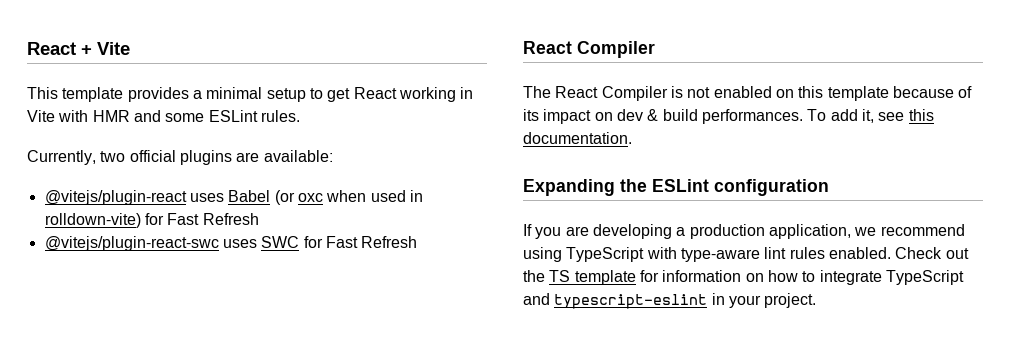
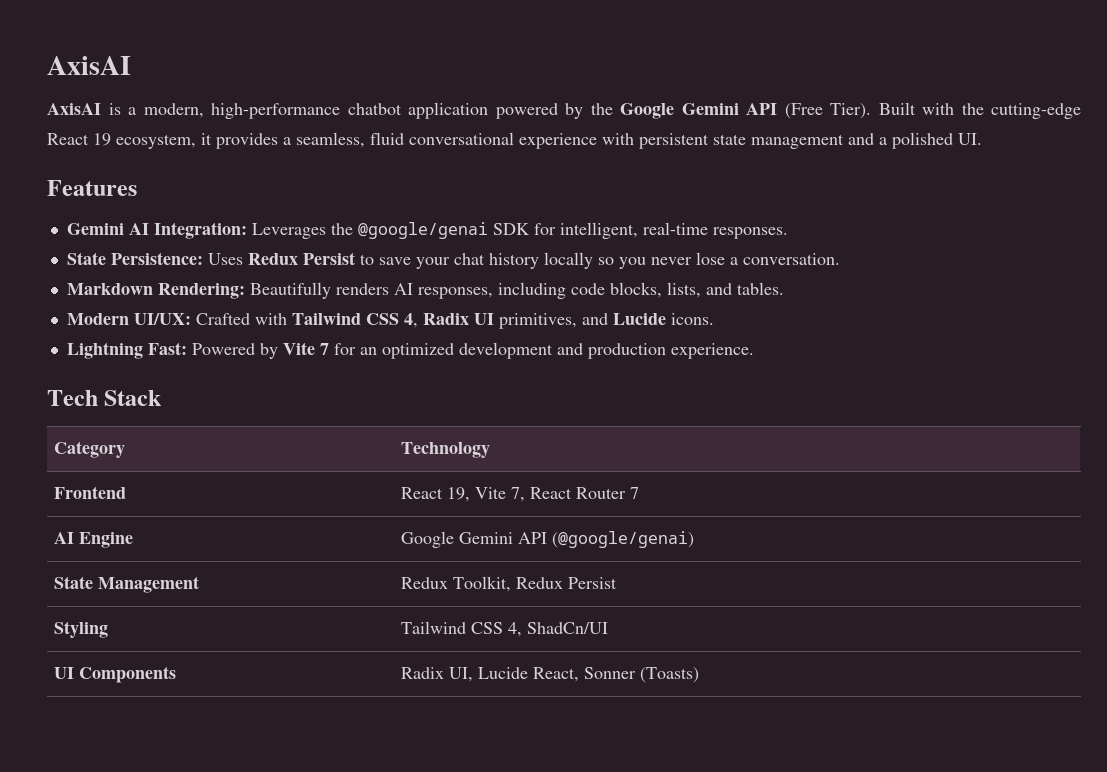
[27,42,130,55] [27,87,474,102] [27,110,300,122] [27,150,333,165] [44,190,423,205] [44,213,259,228] [44,236,418,251] [523,41,655,58] [523,86,973,101] [523,109,934,124] [523,132,632,144] [523,179,829,196] [523,224,965,239] [523,247,969,262] [523,270,964,285] [523,293,817,309] React + Vite // This template provides a minimal setup to get React working in Vite with HMR and some ESLint rules. // Currently, two official plugins are available: // @vitejs/plugin-react uses Babel (or oxc when used in rolldown-vite) for Fast Refresh // @vitejs/plugin-react-swc uses SWC for Fast Refresh // React Compiler // The React Compiler is not enabled on this template because of its impact on dev & build performances. To add it, see this documentation. // Expanding the ESLint configuration // If you are developing a production application, we recommend using TypeScript with type-aware lint rules enabled. Check out the TS template for information on how to integrate TypeScript and typescript-eslint in your project. -> [47,56,131,75] [47,102,1081,119] [47,132,982,149] [47,180,137,196] [66,222,788,239] [66,252,840,269] [66,282,784,299] [66,313,714,329] [66,342,754,359] [47,390,163,406] [54,441,126,458] [401,442,491,458] [54,486,127,499] [401,487,640,502] [54,532,134,548] [401,531,695,548] [54,576,200,593] [401,576,618,592] [54,621,109,638] [401,621,609,637] [54,666,177,683] [401,667,700,683] AxisAI // AxisAI is a modern, high-performance chatbot application powered by the Google Gemini API (Free Tier). Built with the cutting-edge React 19 ecosystem, it provides a seamless, fluid conversational experience with persistent state management and a polished UI. // Features // Gemini AI Integration: Leverages the @google/genai SDK for intelligent, real-time responses. // State Persistence: Uses Redux Persist to save your chat history locally so you never lose a conversation. // Markdown Rendering: Beautifully renders AI responses, including code blocks, lists, and tables. // Modern UI/UX: Crafted with Tailwind CSS 4, Radix UI primitives, and Lucide icons. // Lightning Fast: Powered by Vite 7 for an optimized development and production experience. // Tech Stack // Category | Technology // Frontend | React 19, Vite 7, React Router 7 // AI Engine | Google Gemini API (@google/genai) // State Management | Redux Toolkit, Redux Persist // Styling | Tailwind CSS 4, ShadCn/UI // UI Components | Radix UI, Lucide React, Sonner (Toasts)

